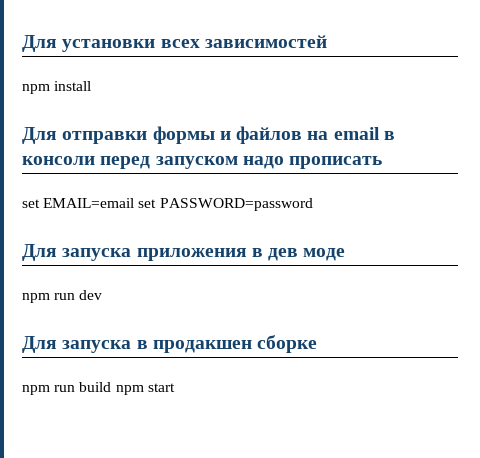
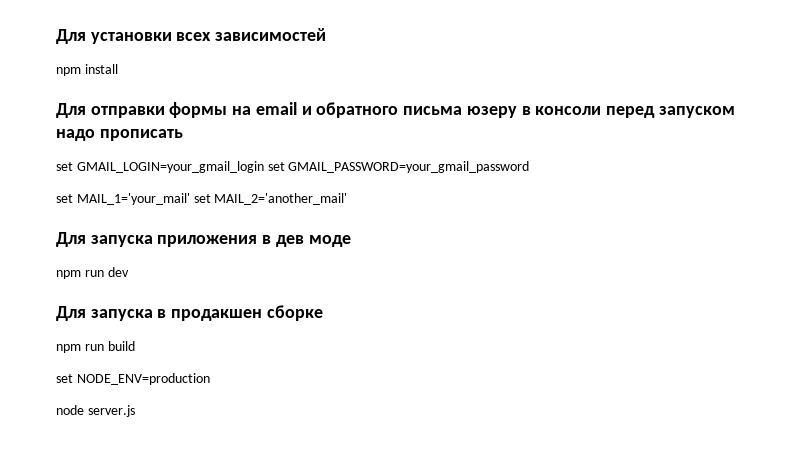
[219,126,380,144] и файлов на email -> [232,102,517,118] на email и обратного письма юзеру
[43,198,313,211] EMAIL=email set PASSWORD=password -> [76,161,530,173] [56,193,348,205] GMAIL_LOGIN=your_gmail_login set GMAIL_PASSWORD=your_gmail_password // set MAIL_1='your_mail' set MAIL_2='another_mail'
[115,383,175,395] npm start -> [56,373,210,385] [56,405,135,417] // set NODE_ENV=production // node server.js

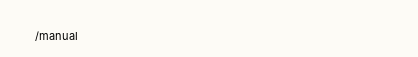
[56,28,327,44] [56,64,118,76] [56,102,735,118] [56,129,183,141] [56,161,530,173] [56,193,348,205] [56,232,351,247] [56,267,129,279] [56,305,323,321] [56,341,135,353] [56,373,210,385] [56,405,135,417] Для установки всех зависимостей // npm install // Для отправки формы на email и обратного письма юзеру в консоли перед запуском надо прописать // set GMAIL_LOGIN=your_gmail_login set GMAIL_PASSWORD=your_gmail_password // set MAIL_1='your_mail' set MAIL_2='another_mail' // Для запуска приложения в дев моде // npm run dev // Для запуска в продакшен сборке // npm run build // set NODE_ENV=production // node server.js -> [35,31,78,41] /manual

